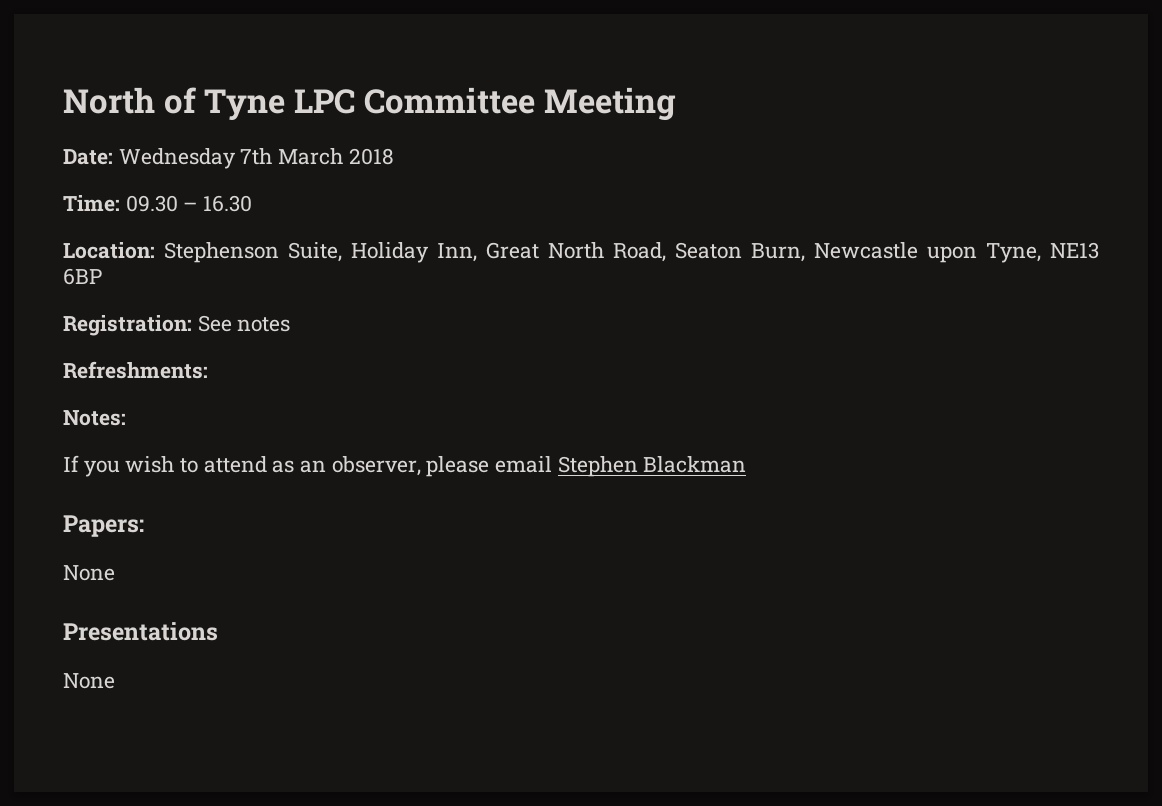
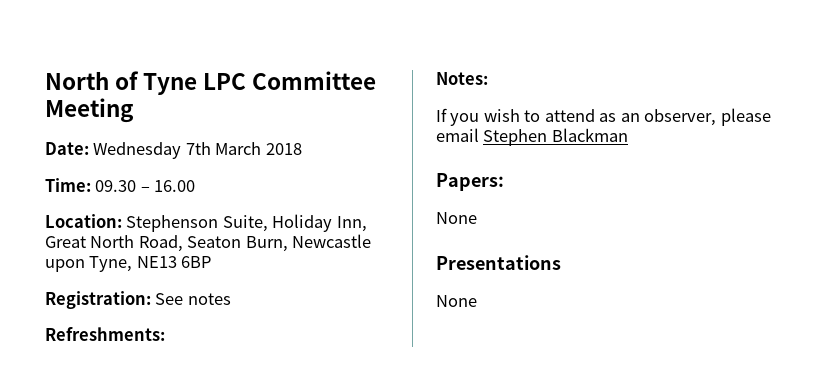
[203,195,253,212] 16.30 -> [154,180,196,192] 16.00

